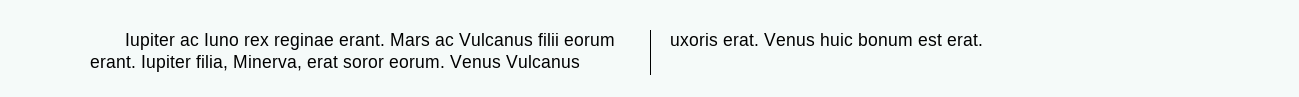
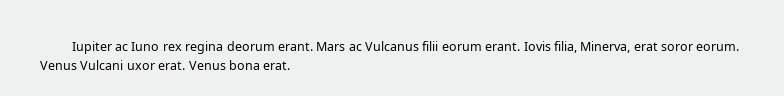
[274,33,335,50] reginae -> [185,41,275,54] regina deorum
[141,55,191,72] Iupiter -> [523,41,551,51] Iovis
[506,55,580,68] [670,33,942,46] Vulcanus uxoris erat. Venus huic bonum est -> [80,60,260,70] Vulcani uxor erat. Venus bona

